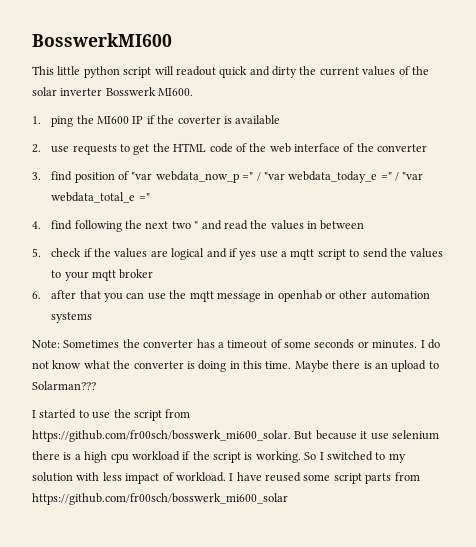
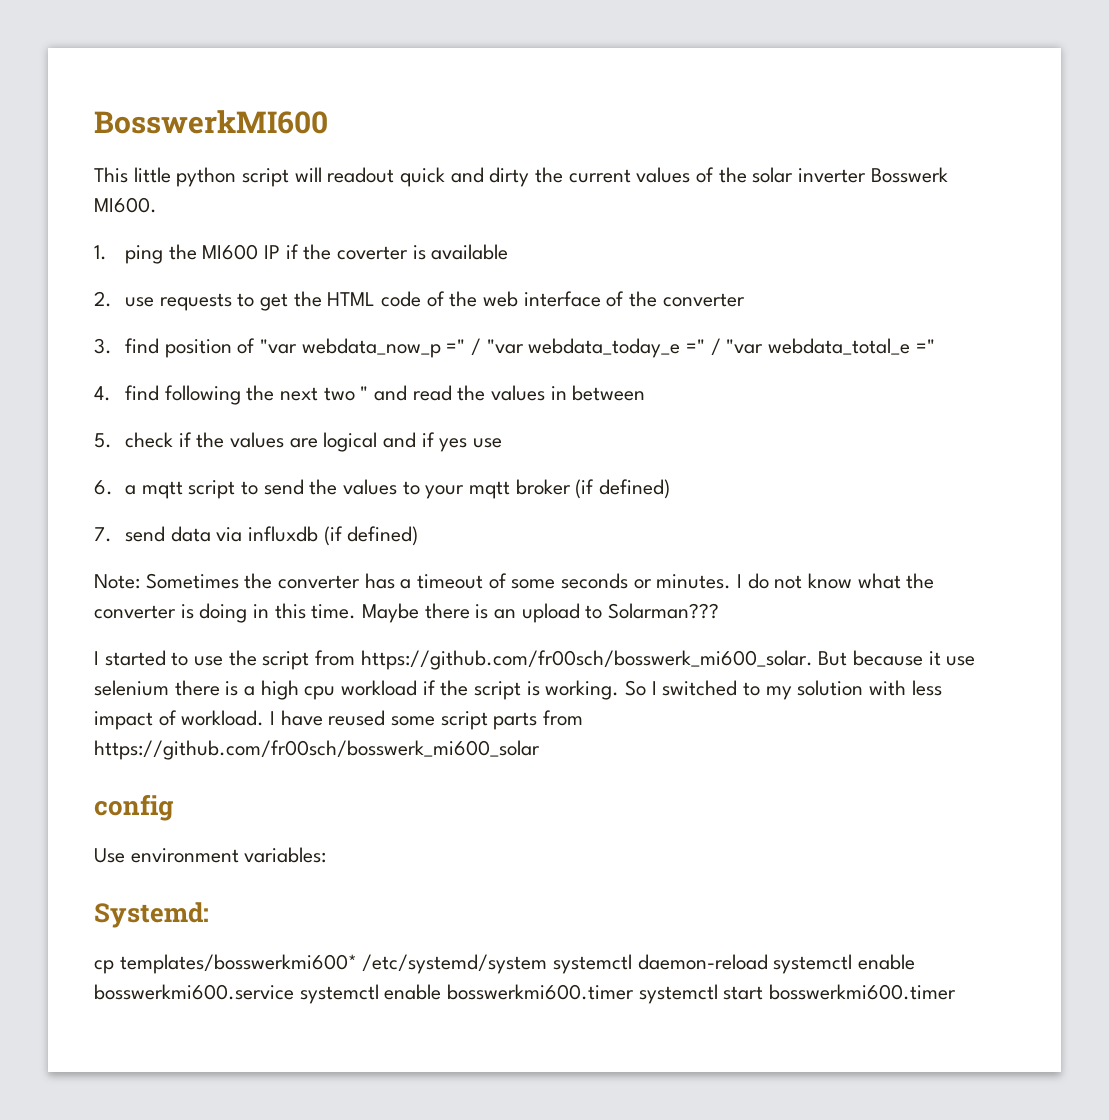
(278, 254) none -> [94,480,113,495] // 6.
[32,290,430,302] [51,312,93,323] // 6. after that you can use the mqtt message in openhab or other automation systems -> [575,479,670,499] [94,526,419,546] (if defined) // 7. send data via influxdb (if defined)
(288, 499) none -> [94,794,174,821] [94,847,327,863] [94,902,209,928] [94,954,916,974] [94,984,957,1004] // config // Use environment variables: // Systemd: // cp templates/bosswerkmi600* /etc/systemd/system systemctl daemon-reload systemctl enable bosswerkmi600.service systemctl enable bosswerkmi600.timer systemctl start bosswerkmi600.timer

